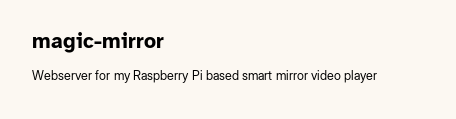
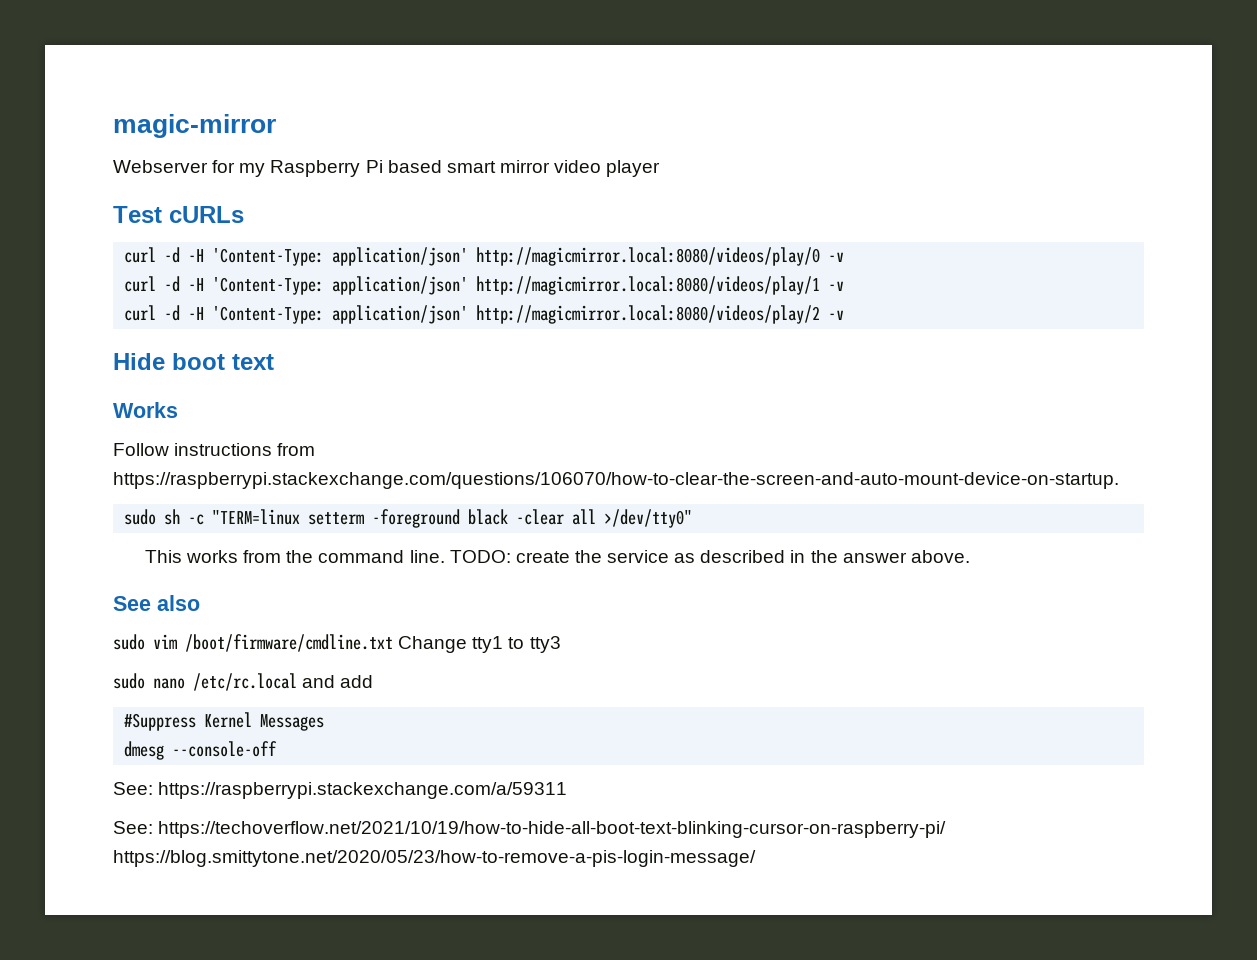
(378, 76) none -> [113,206,244,223] [124,247,845,266] [124,276,845,295] [124,305,845,324] [113,353,274,370] [113,402,178,418] [113,443,316,456] [113,472,1119,489] [124,509,693,528] [144,550,970,563] [113,595,200,611] [113,634,561,653] [113,673,374,691] [124,712,325,731] [124,741,278,760] [113,782,568,799] [113,821,947,838] [113,850,756,867] // Test cURLs // curl -d -H 'Content-Type: application/json' http://magicmirror.local:8080/videos/play/0 -v // curl -d -H 'Content-Type: application/json' http://magicmirror.local:8080/videos/play/1 -v // curl -d -H 'Content-Type: application/json' http://magicmirror.local:8080/videos/play/2 -v // Hide boot text // Works // Follow instructions from https://raspberrypi.stackexchange.com/questions/106070/how-to-clear-the-screen-and-auto-mount-device-on-startup. // sudo sh -c "TERM=linux setterm -foreground black -clear all >/dev/tty0" // This works from the command line. TODO: create the service as described in the answer above. // See also // sudo vim /boot/firmware/cmdline.txt Change tty1 to tty3 // sudo nano /etc/rc.local and add // #Suppress Kernel Messages // dmesg --console-off // See: https://raspberrypi.stackexchange.com/a/59311 // See: https://techoverflow.net/2021/10/19/how-to-hide-all-boot-text-blinking-cursor-on-raspberry-pi/ https://blog.smittytone.net/2020/05/23/how-to-remove-a-pis-login-message/

